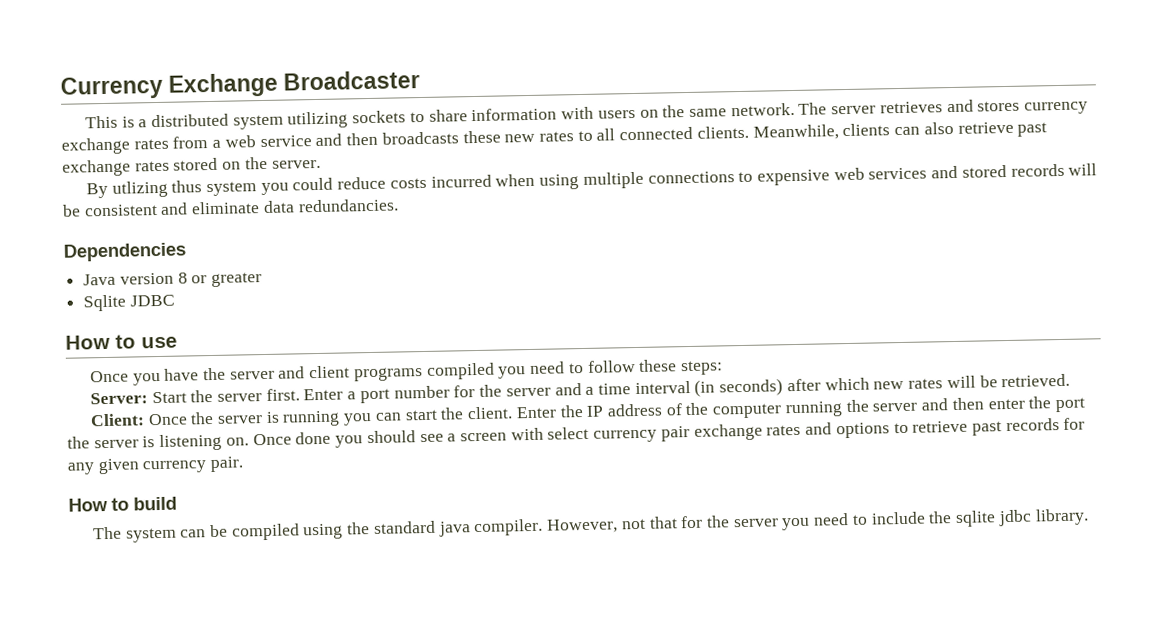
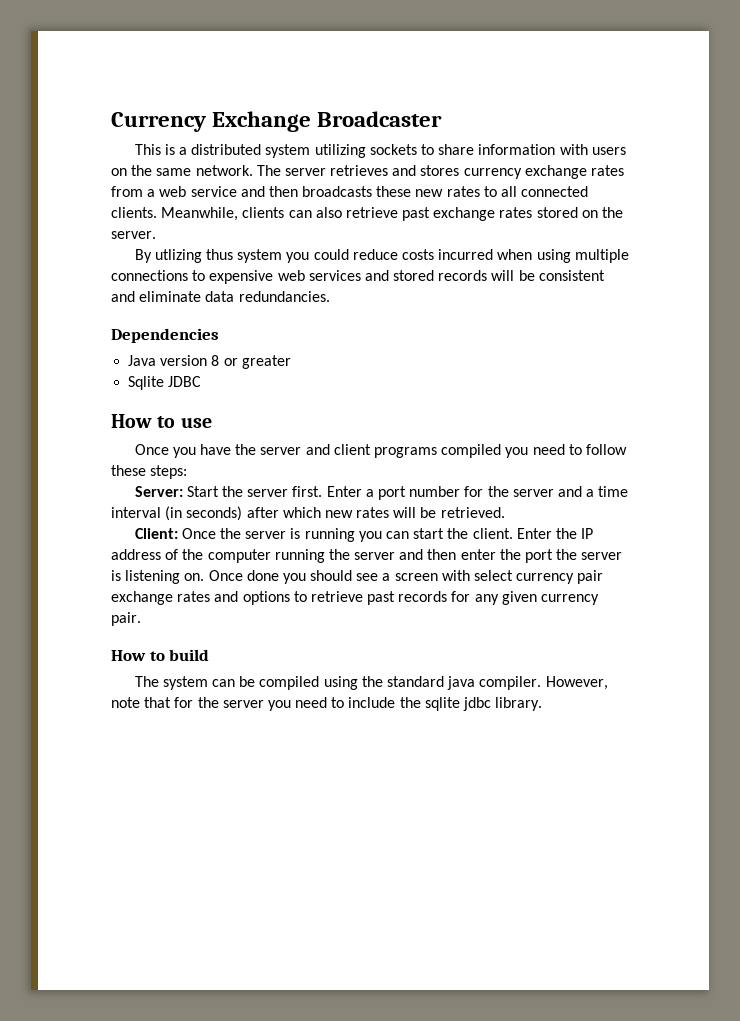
[620,518,646,530] not -> [111,697,140,708] note

